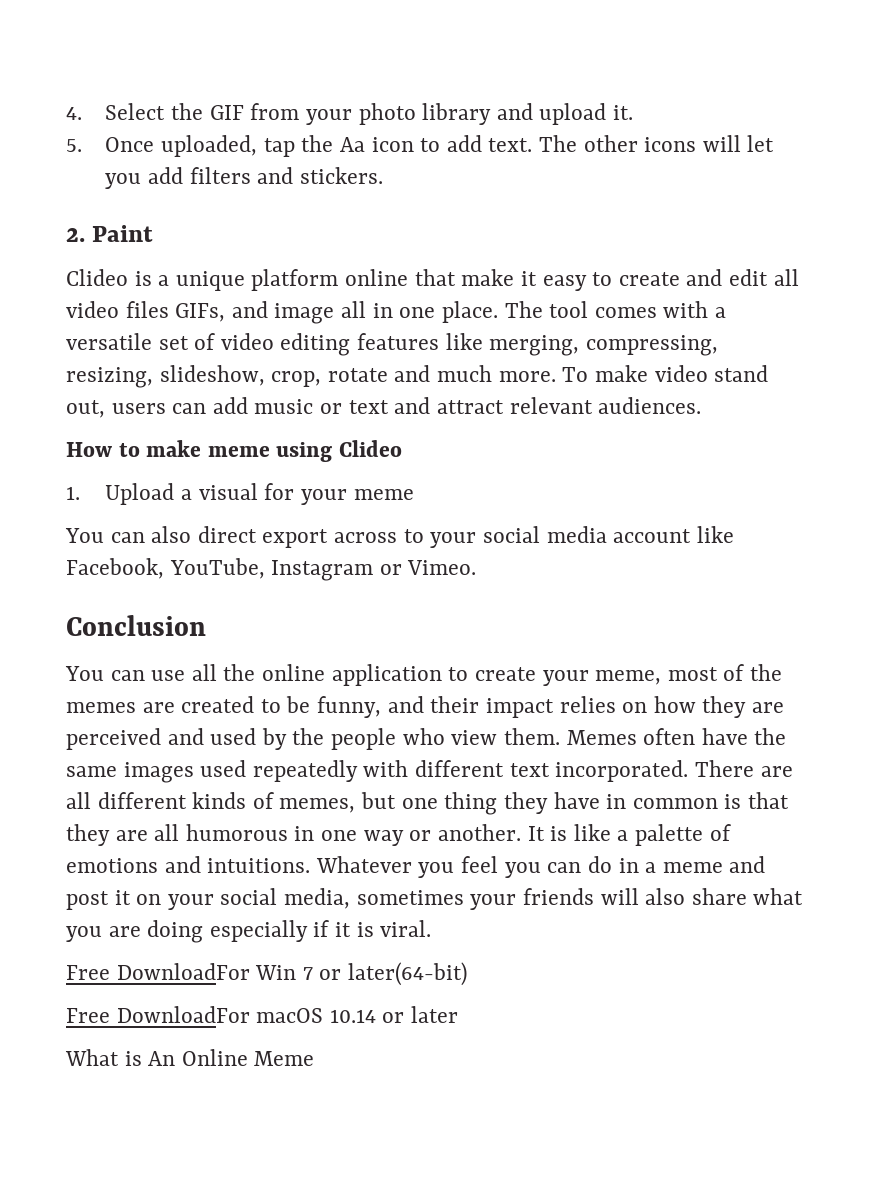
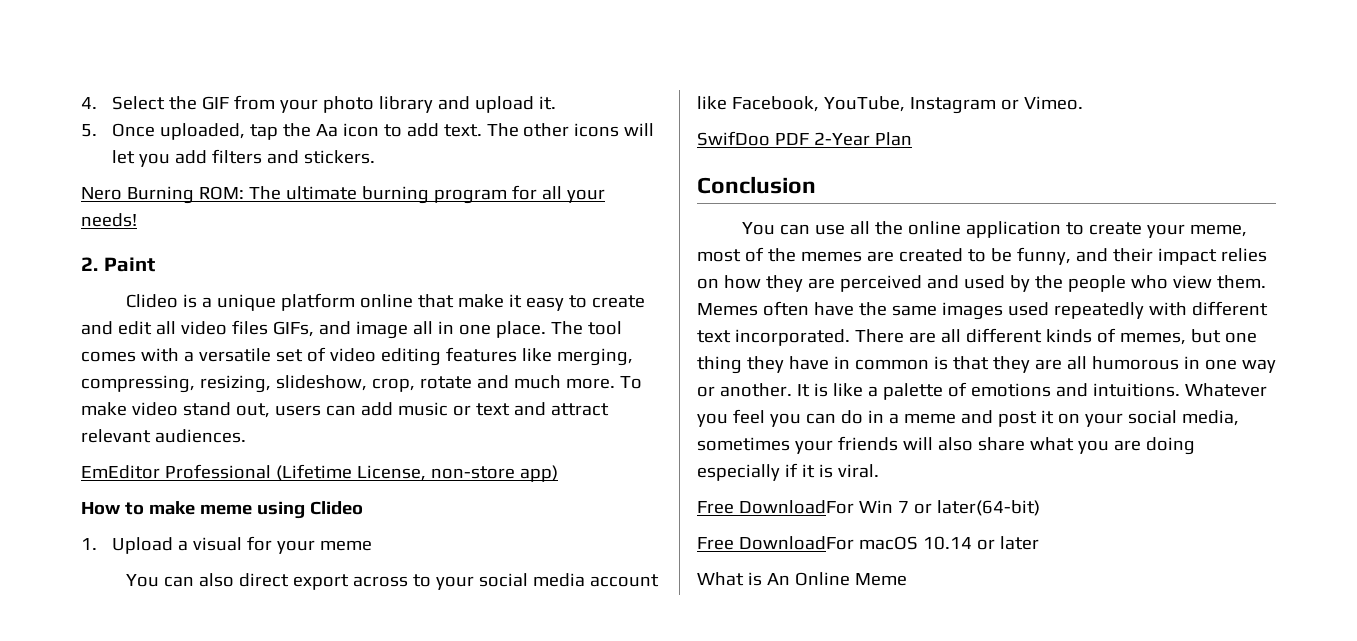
(383, 175) none -> [81,185,605,204] [81,213,137,227] // Nero Burning ROM: The ultimate burning program for all your needs!
(702, 405) none -> [81,464,558,482] // EmEditor Professional (Lifetime License, non-store app)
(477, 567) none -> [697,131,912,146] // SwifDoo PDF 2-Year Plan

